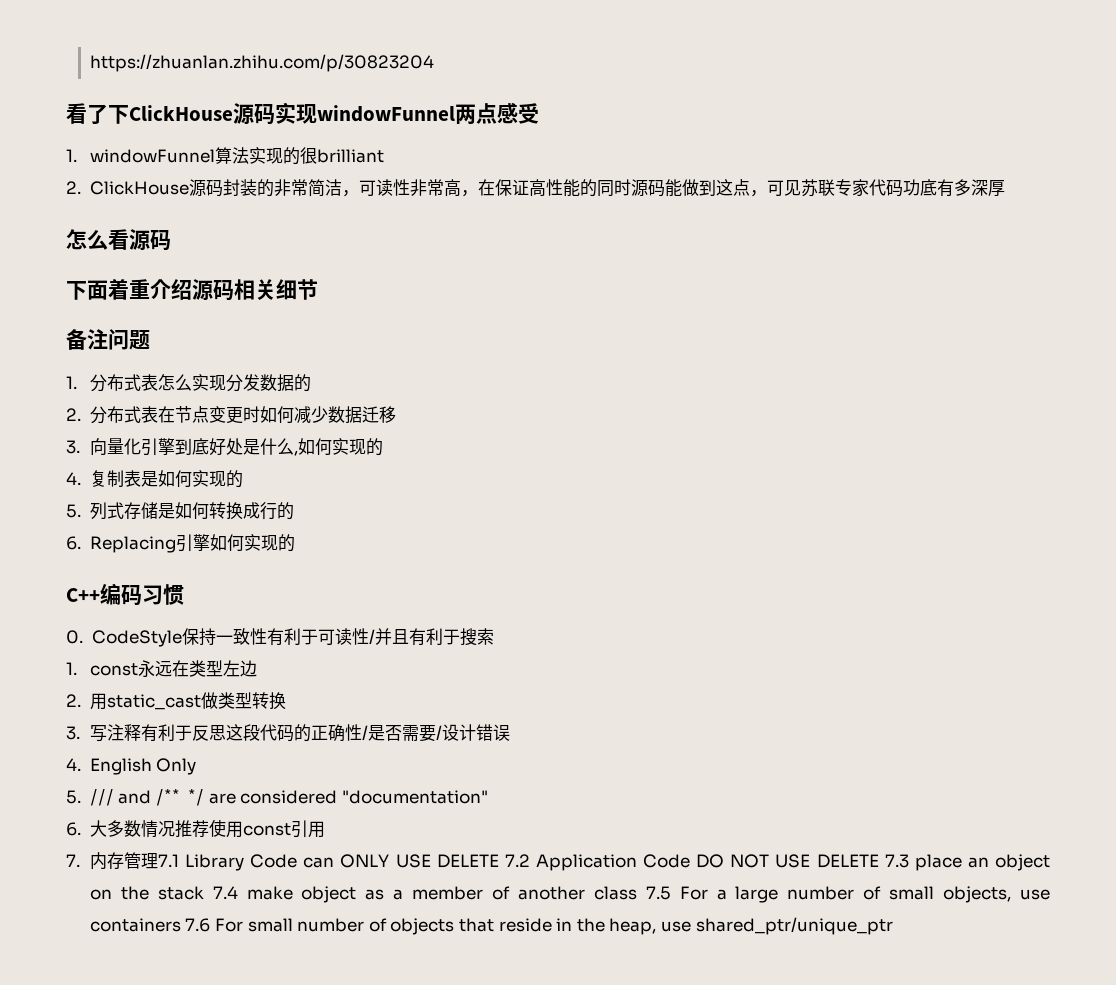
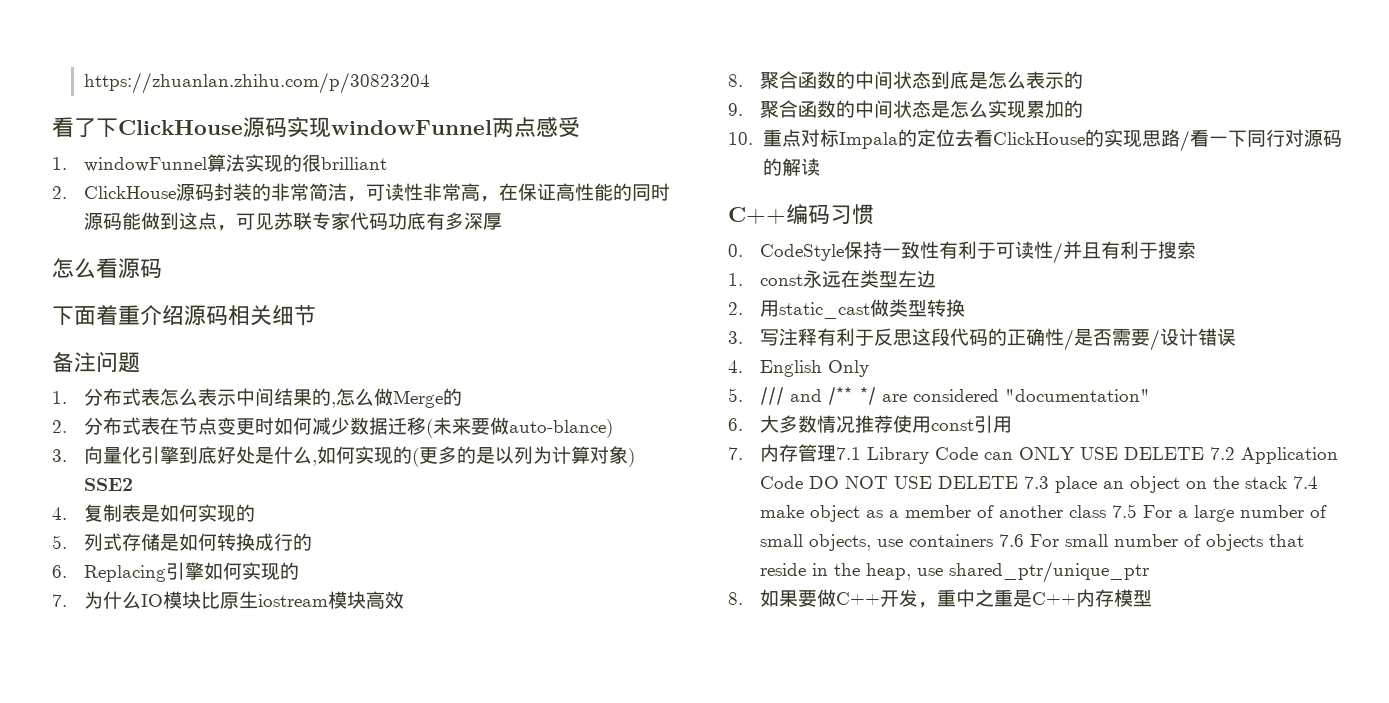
[191,374,294,392] 实现分发数据 -> [198,388,444,408] 表示中间结果的,怎么做Merge
(396, 414) none -> [426,417,614,438] (未来要做auto-blance)
(383, 447) none -> [412,446,636,467] [84,478,134,491] (更多的是以列为计算对象) SSE2
(295, 543) none -> [52,591,405,609] [728,71,1084,89] [728,100,1084,118] [728,129,1342,152] [762,158,820,176] // 7.为什么IO模块比原生iostream模块高效 // 8.聚合函数的中间状态到底是怎么表示的 // 9.聚合函数的中间状态是怎么实现累加的 // 10.重点对标Impala的定位去看ClickHouse的实现思路/看一下同行对源码的解读
(893, 926) none -> [728,589,1153,608] // 8.如果要做C++开发，重中之重是C++内存模型

